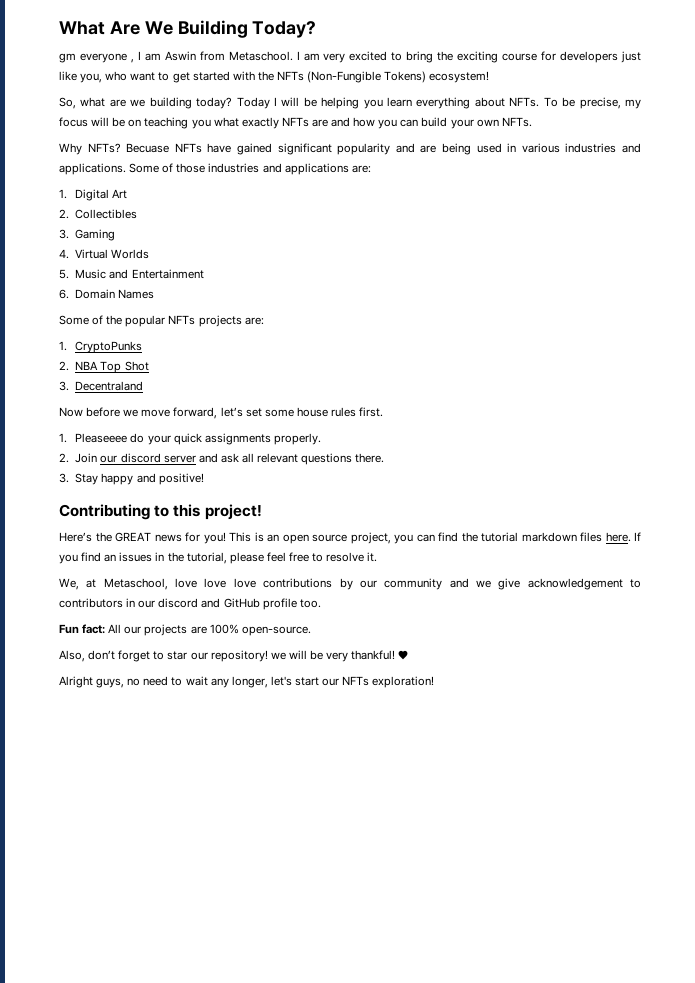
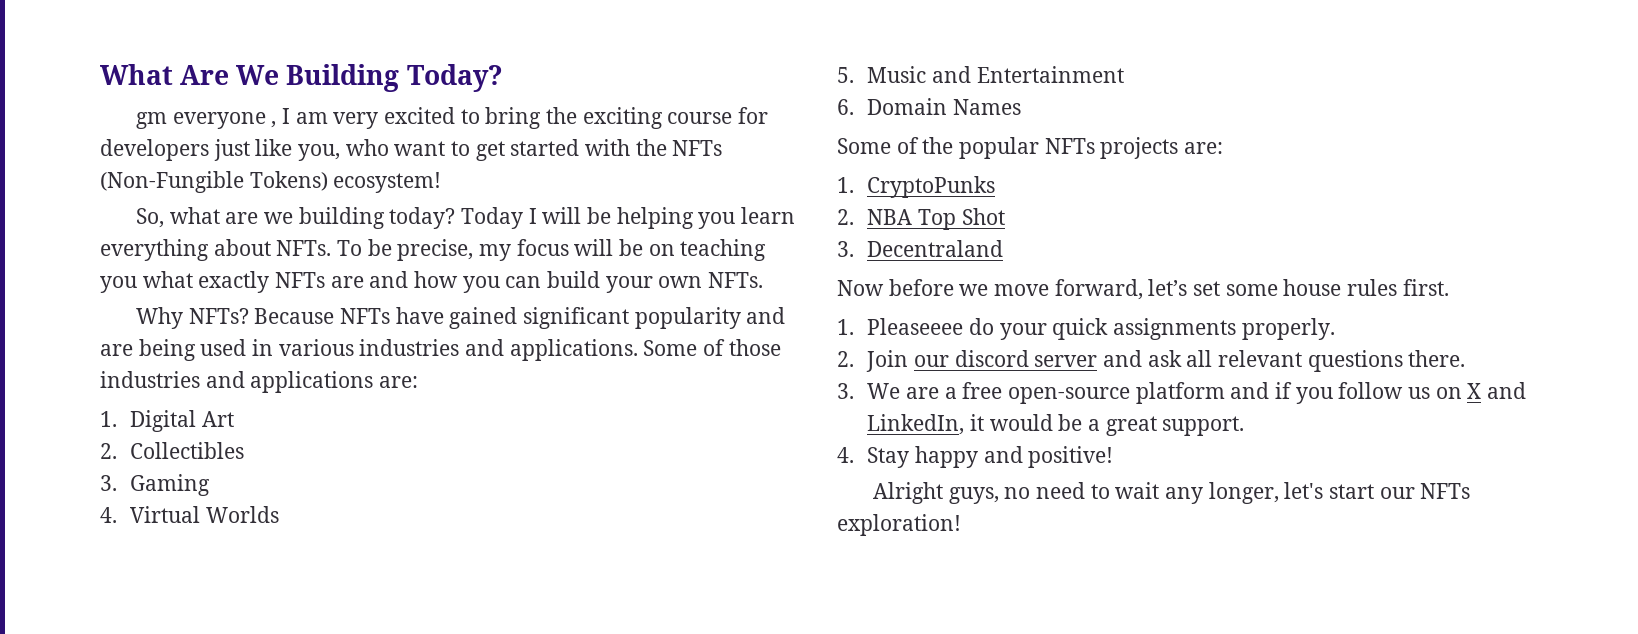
[164,51,320,61] Aswin from Metaschool. I am -> (328, 118) none
[126,143,170,153] Becuase -> [254,308,335,324] Because
[75,473,204,485] [59,504,262,520] [59,532,641,544] [59,552,378,564] [59,578,641,590] [59,598,321,610] [59,624,311,636] [59,650,409,662] Stay happy and positive! // Contributing to this project! // Here’s the GREAT news for you! This is an open source project, you can find the tutorial markdown files here. If you find an issues in the tutorial, please feel free to resolve it. // We, at Metaschool, love love love contributions by our community and we give acknowledgement to contributors in our discord and GitHub profile too. // Fun fact: All our projects are 100% open-source. // Also, don’t forget to star our repository! we will be very thankful! ♥ -> [867,382,1527,404] [867,414,1245,436] [837,446,1114,468] We are a free open-source platform and if you follow us on X and LinkedIn, it would be a great support. // 4. Stay happy and positive!

